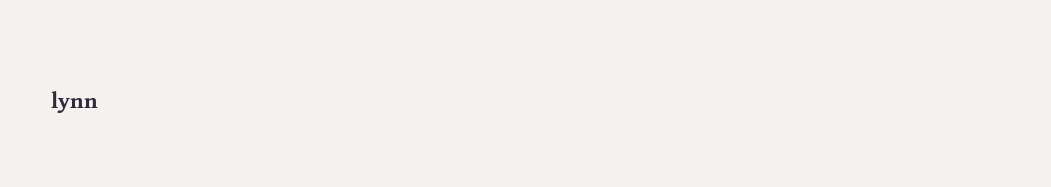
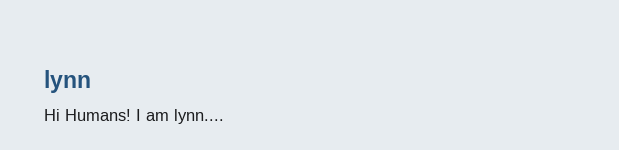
(98, 102) none -> [44,109,224,124] // Hi Humans! I am lynn....

